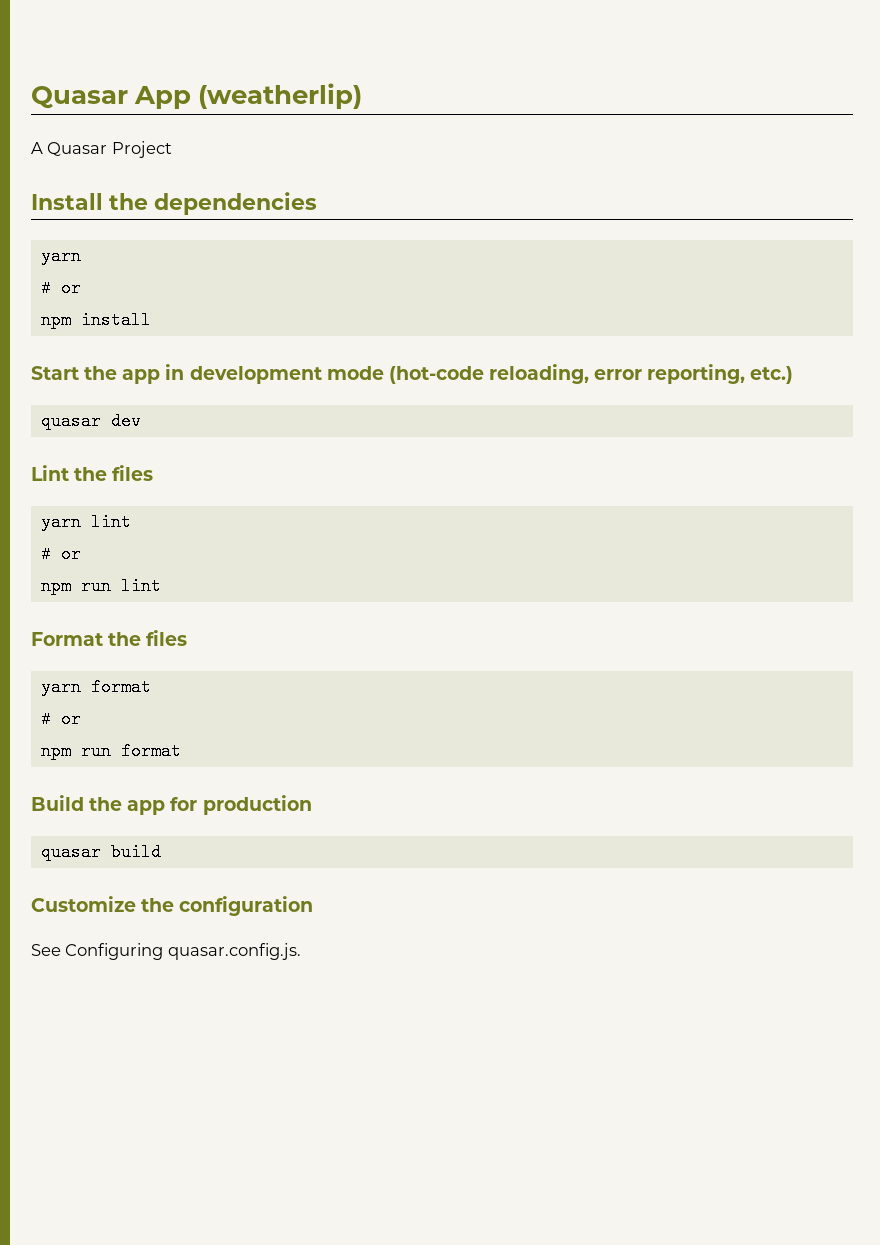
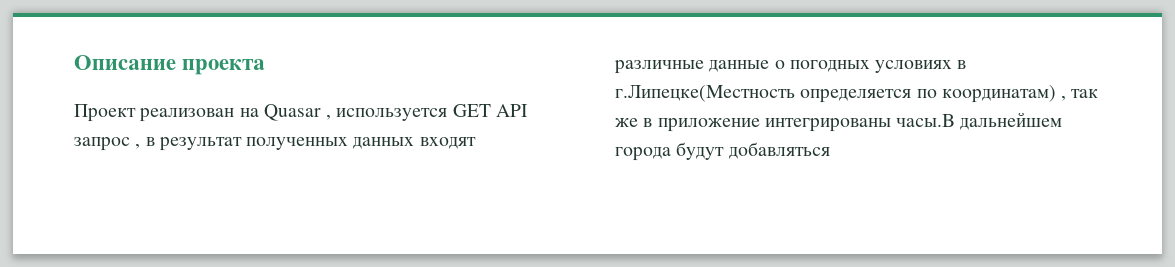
[31,83,363,109] [31,141,172,158] [31,192,317,215] [40,247,81,265] [40,279,81,297] [40,311,151,329] [31,364,794,384] [40,412,141,430] [31,465,154,481] [40,513,131,531] [40,545,81,563] [40,577,161,595] [31,630,188,646] [40,678,151,696] [40,710,81,728] [40,742,181,760] [31,795,312,815] [40,843,161,861] [31,896,314,916] [31,943,301,960] Quasar App (weatherlip) // A Quasar Project // Install the dependencies // yarn // # or // npm install // Start the app in development mode (hot-code reloading, error reporting, etc.) // quasar dev // Lint the files // yarn lint // # or // npm run lint // Format the files // yarn format // # or // npm run format // Build the app for production // quasar build // Customize the configuration // See Configuring quasar.config.js. -> [74,55,266,75] [74,104,528,122] [74,137,476,151] [614,60,967,74] [615,85,1099,103] [615,112,1063,132] [615,142,830,161] Описание проекта // Проект реализован на Quasar , используется GET API запрос , в результат полученных данных входят различные данные о погодных условиях в г.Липецке(Местность определяется по координатам) , так же в приложение интегрированы часы.В дальнейшем города будут добавляться

